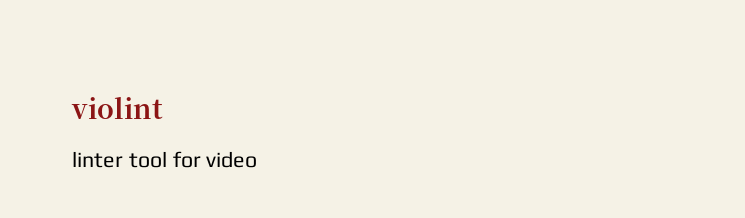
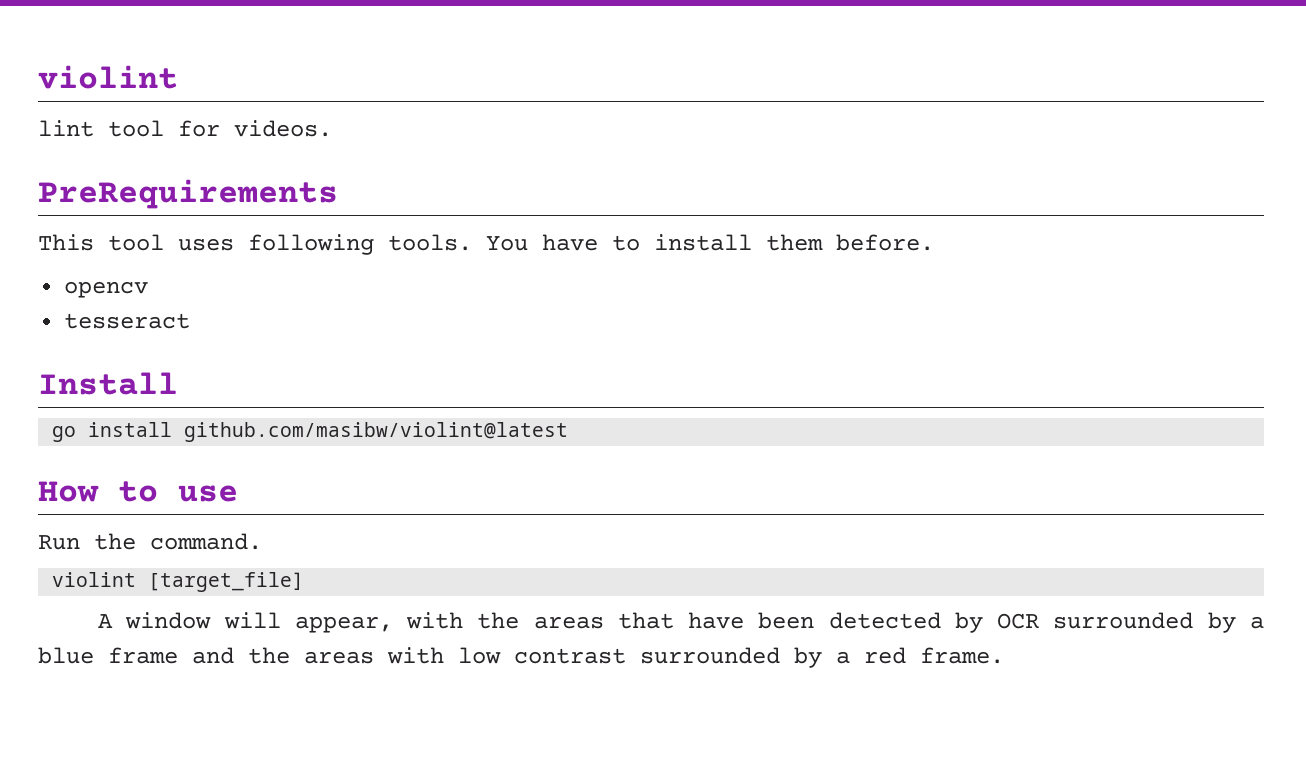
[72,151,123,168] linter -> [38,120,94,137] lint
[206,151,258,168] video -> [234,120,332,137] [38,179,338,209] [38,234,934,255] [64,281,149,298] [64,313,191,329] [38,372,178,395] [52,422,569,442] [38,481,238,502] [38,533,262,550] [52,572,305,592] [98,612,1264,633] [38,647,1004,668] videos. // PreRequirements // This tool uses following tools. You have to install them before. // opencv // tesseract // Install // go install github.com/masibw/violint@latest // How to use // Run the command. // violint [target_file] // A window will appear, with the areas that have been detected by OCR surrounded by a blue frame and the areas with low contrast surrounded by a red frame.

